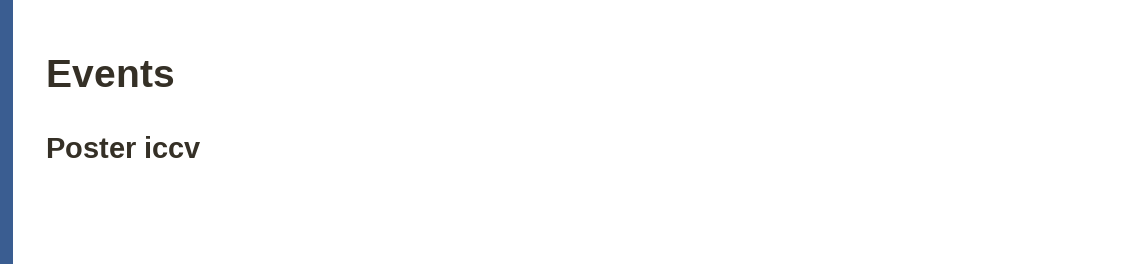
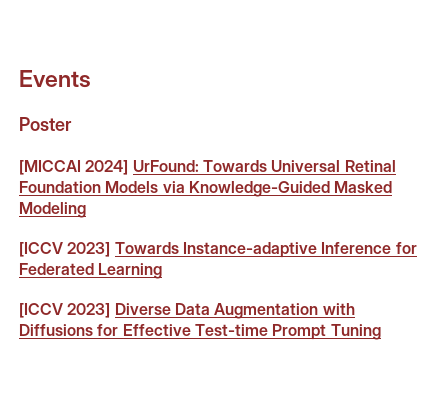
[144,136,200,158] iccv -> [19,160,396,175] [19,181,393,197] [19,202,86,218] [19,242,417,258] [19,263,163,279] [19,303,355,319] [19,324,381,340] // [MICCAI 2024] UrFound: Towards Universal Retinal Foundation Models via Knowledge-Guided Masked Modeling // [ICCV 2023] Towards Instance-adaptive Inference for Federated Learning // [ICCV 2023] Diverse Data Augmentation with Diffusions for Effective Test-time Prompt Tuning

